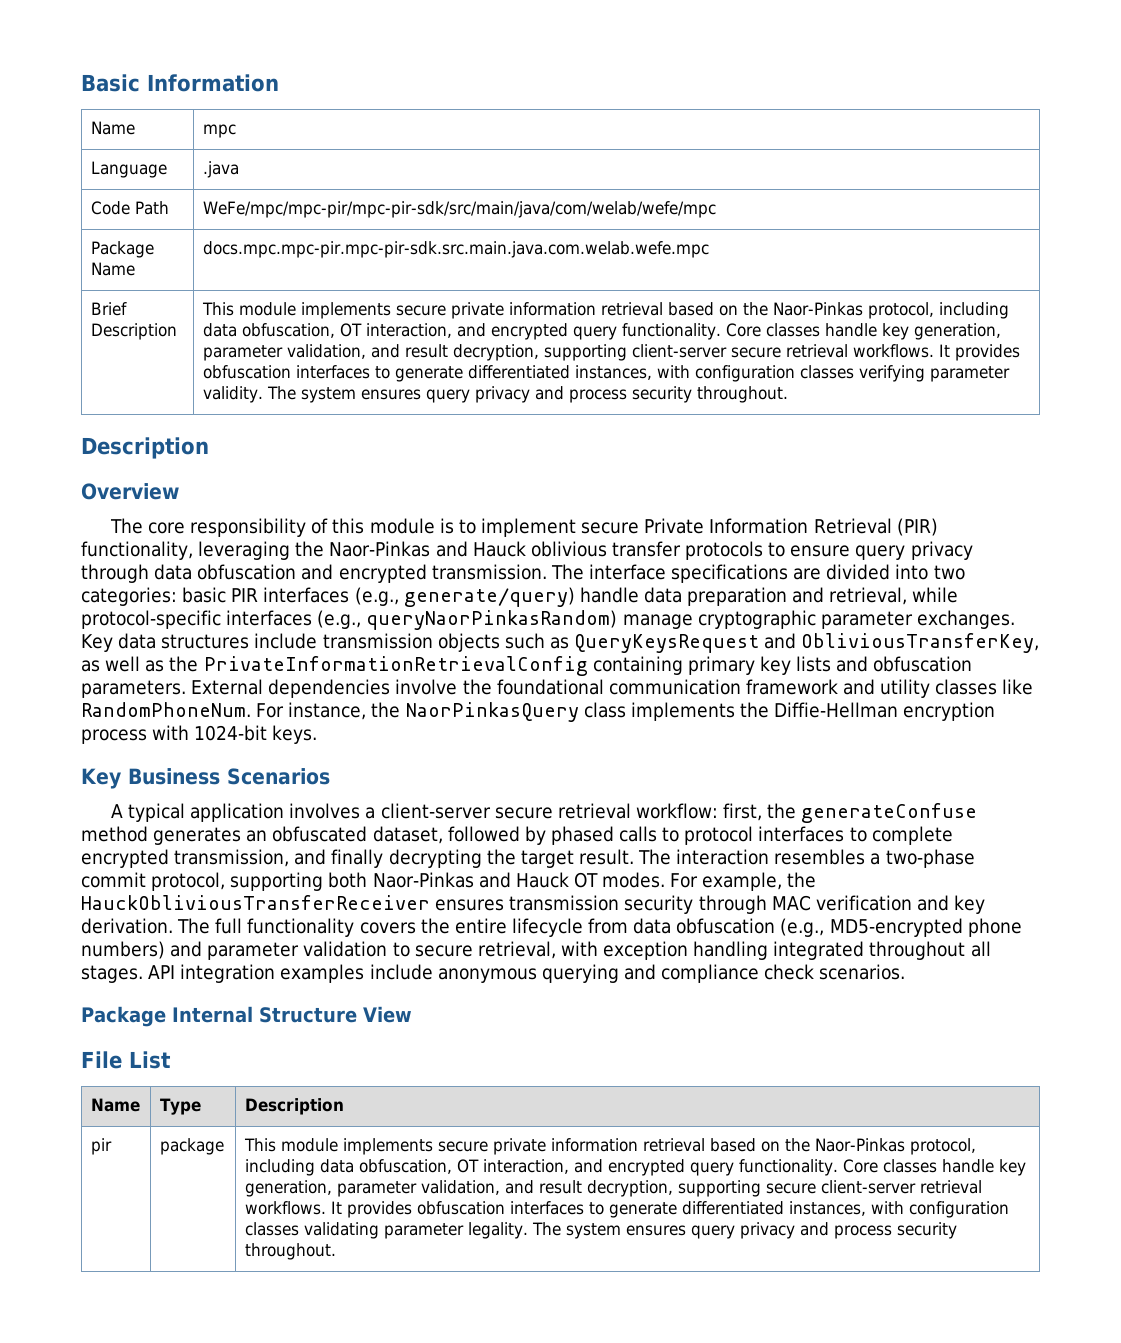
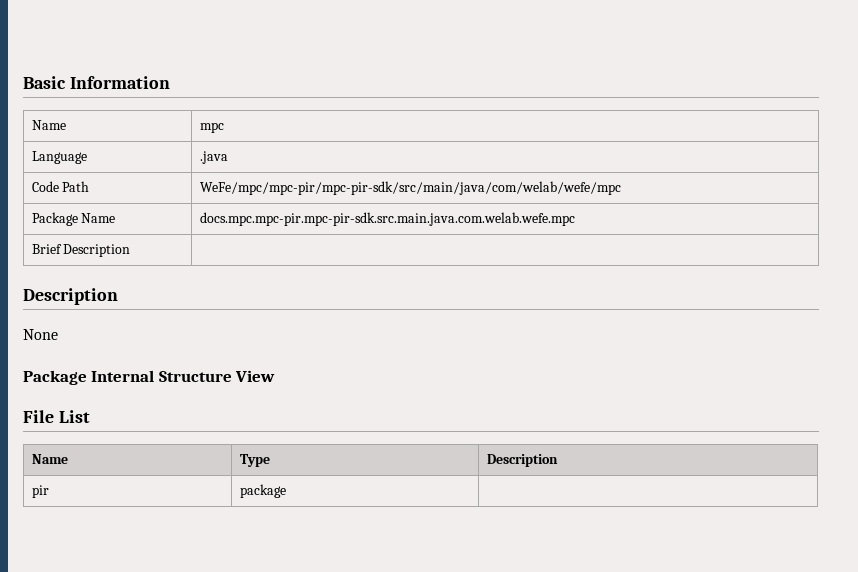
[201,302,1009,319] [202,323,1001,340] [202,344,1020,361] [202,365,1010,382] [202,386,788,403] [81,437,209,459] [81,483,179,500] [109,518,938,537] [81,541,973,560] [81,564,965,583] [81,587,959,607] [81,610,1015,630] [81,633,1040,653] [81,656,973,676] [81,679,1034,698] [81,702,996,722] [81,725,318,744] [81,768,330,789] [110,803,978,823] [81,826,953,845] [81,849,975,868] [81,872,817,891] [81,895,986,914] [81,918,1022,937] [81,941,991,960] [81,964,906,983] This module implements secure private information retrieval based on the Naor-Pinkas protocol, including data obfuscation, OT interaction, and encrypted query functionality. Core classes handle key generation, parameter validation, and result decryption, supporting client-server secure retrieval workflows. It provides obfuscation interfaces to generate differentiated instances, with configuration classes verifying parameter validity. The system ensures query privacy and process security throughout. // Description // Overview // The core responsibility of this module is to implement secure Private Information Retrieval (PIR) functionality, leveraging the Naor-Pinkas and Hauck oblivious transfer protocols to ensure query privacy through data obfuscation and encrypted transmission. The interface specifications are divided into two categories: basic PIR interfaces (e.g., generate/query) handle data preparation and retrieval, while protocol-specific interfaces (e.g., queryNaorPinkasRandom) manage cryptographic parameter exchanges. Key data structures include transmission objects such as QueryKeysRequest and ObliviousTransferKey, as well as the PrivateInformationRetrievalConfig containing primary key lists and obfuscation parameters. External dependencies involve the foundational communication framework and utility classes like RandomPhoneNum. For instance, the NaorPinkasQuery class implements the Diffie-Hellman encryption process with 1024-bit keys. // Key Business Scenarios // A typical application involves a client-server secure retrieval workflow: first, the generateConfuse method generates an obfuscated dataset, followed by phased calls to protocol interfaces to complete encrypted transmission, and finally decrypting the target result. The interaction resembles a two-phase commit protocol, supporting both Naor-Pinkas and Hauck OT modes. For example, the HauckObliviousTransferReceiver ensures transmission security through MAC verification and key derivation. The full functionality covers the entire lifecycle from data obfuscation (e.g., MD5-encrypted phone numbers) and parameter validation to secure retrieval, with exception handling integrated throughout all stages. API integration examples include anonymous querying and compliance check scenarios. -> [23,288,118,305] [23,329,58,340] // Description // None
[243,1138,976,1155] [244,1159,1026,1176] [244,1180,982,1197] [244,1201,1009,1218] [244,1222,957,1239] [244,1243,336,1260] This module implements secure private information retrieval based on the Naor-Pinkas protocol, including data obfuscation, OT interaction, and encrypted query functionality. Core classes handle key generation, parameter validation, and result decryption, supporting secure client-server retrieval workflows. It provides obfuscation interfaces to generate differentiated instances, with configuration classes validating parameter legality. The system ensures query privacy and process security throughout. -> (286, 491) none

